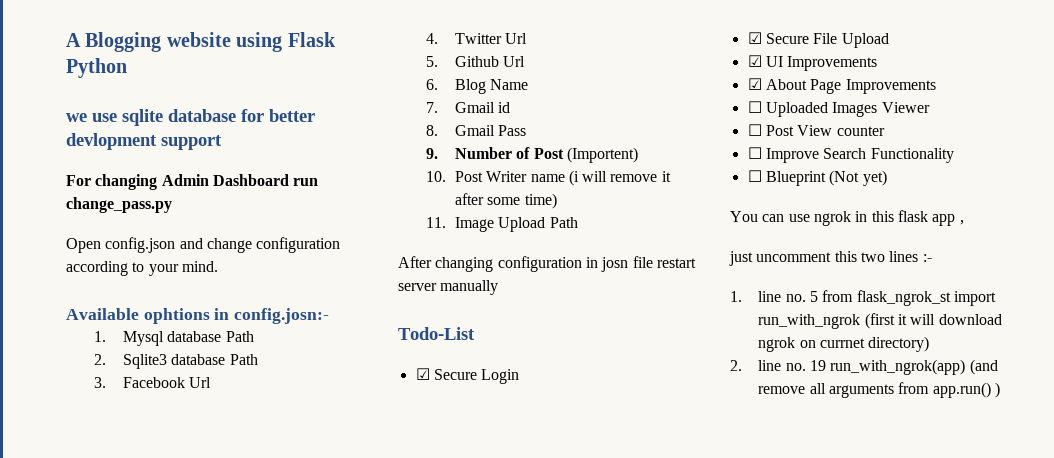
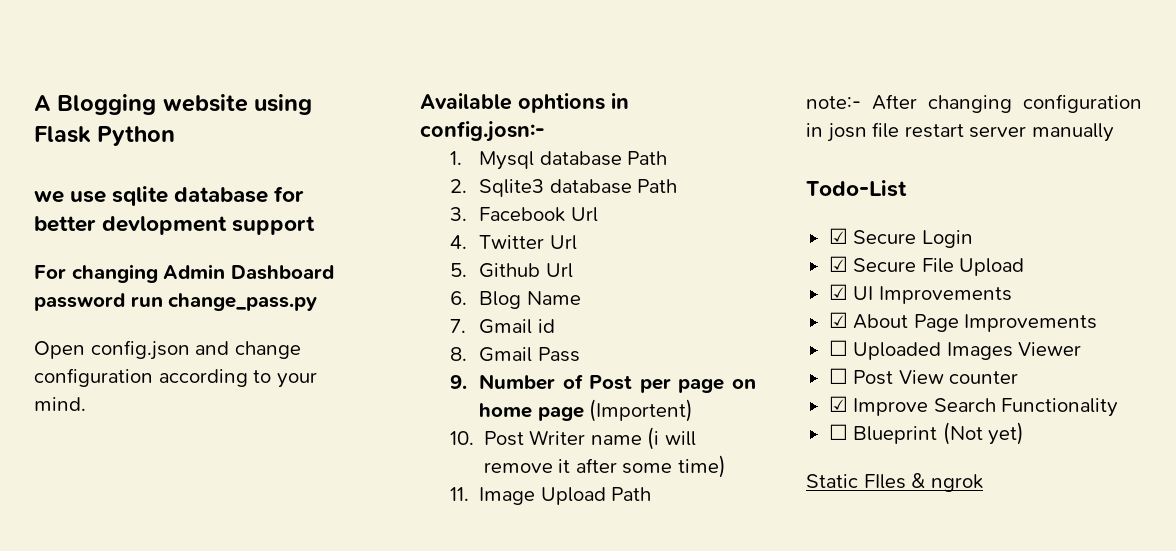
(289, 180) none -> [34,293,125,311] password
(564, 153) none -> [639,378,756,393] [479,403,584,421] per page on home page
(578, 222) none -> [806,96,861,109] note:-
[747,147,762,159] ☐ -> [828,396,848,412] ☑
[730,210,964,226] [729,251,932,266] [730,290,997,306] [758,313,1002,329] [758,336,930,352] [730,359,998,375] [758,382,1001,398] You can use ngrok in this flask app , // just uncomment this two lines :- // 1. line no. 5 from flask_ngrok_st import run_with_ngrok (first it will download ngrok on currnet directory) // 2. line no. 19 run_with_ngrok(app) (and remove all arguments from app.run() ) -> [806,473,983,492] Static FIles & ngrok

